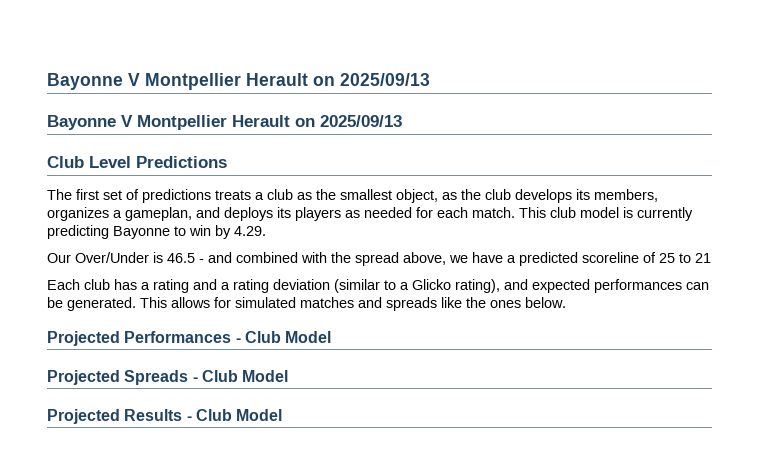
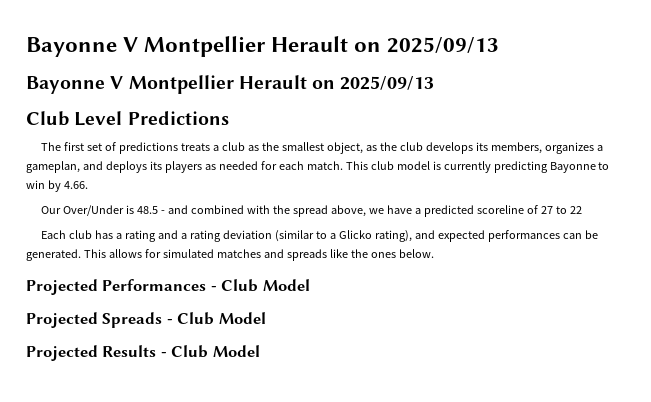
[234,226,266,236] 4.29. -> [63,181,88,189] 4.66.
[167,253,195,263] 46.5 -> [137,206,159,214] 48.5
[659,253,711,263] 25 to 21 -> [540,206,582,214] 27 to 22

